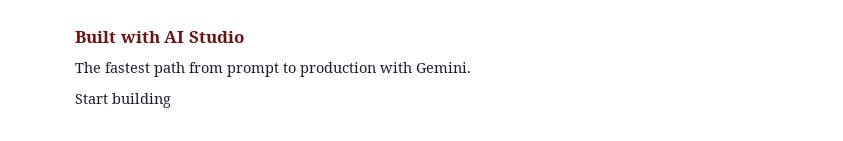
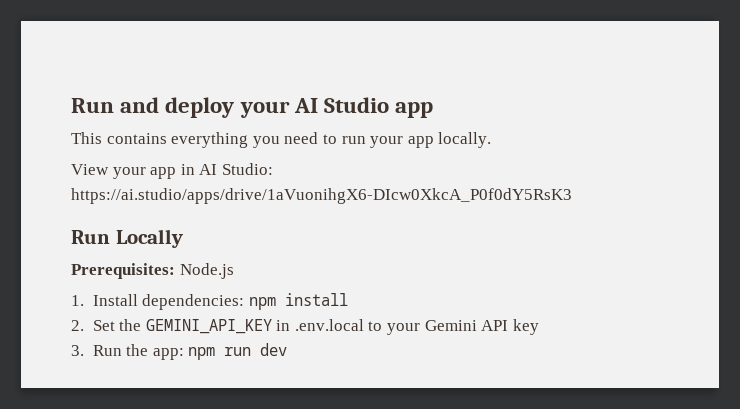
[75,31,244,43] [75,62,471,77] [75,93,171,108] Built with AI Studio // The fastest path from prompt to production with Gemini. // Start building -> [71,97,434,118] [71,132,492,148] [71,163,273,179] [71,188,572,204] [71,229,183,248] [71,263,234,279] [71,293,348,310] [71,319,539,335] [71,343,288,360] Run and deploy your AI Studio app // This contains everything you need to run your app locally. // View your app in AI Studio: https://ai.studio/apps/drive/1aVuonihgX6-DIcw0XkcA_P0f0dY5RsK3 // Run Locally // Prerequisites: Node.js // 1. Install dependencies: npm install // 2. Set the GEMINI_API_KEY in .env.local to your Gemini API key // 3. Run the app: npm run dev

